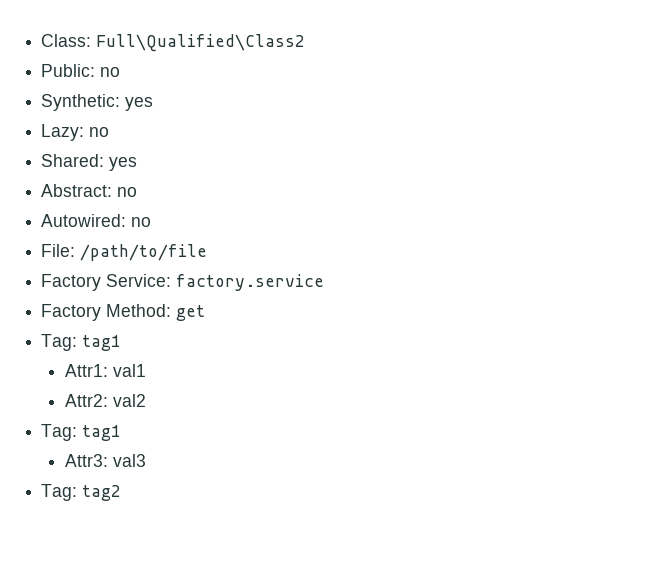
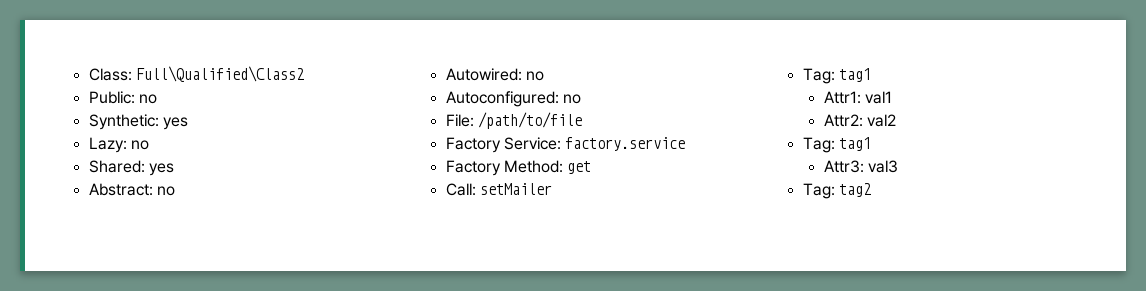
(152, 222) none -> [445,91,581,107] // Autoconfigured: no
(206, 313) none -> [445,183,552,196] // Call: setMailer

